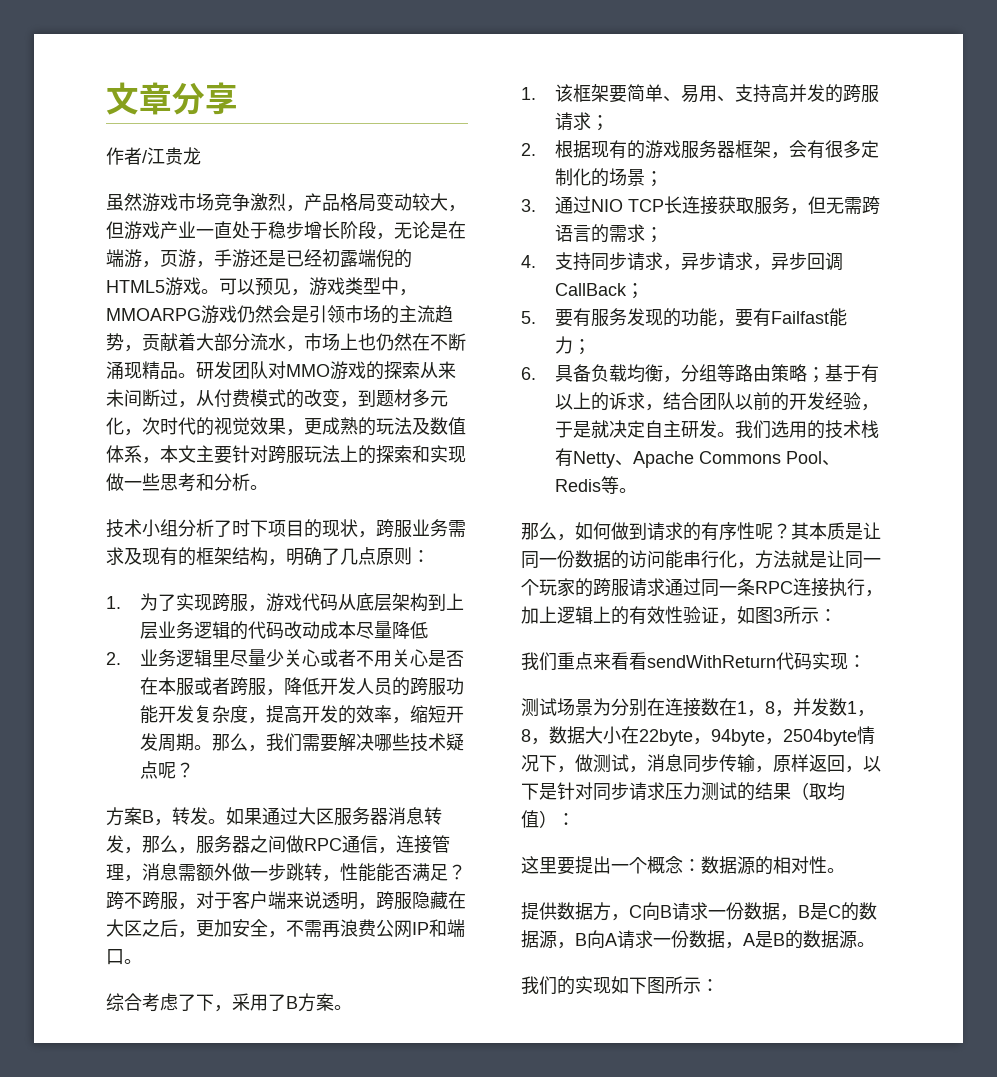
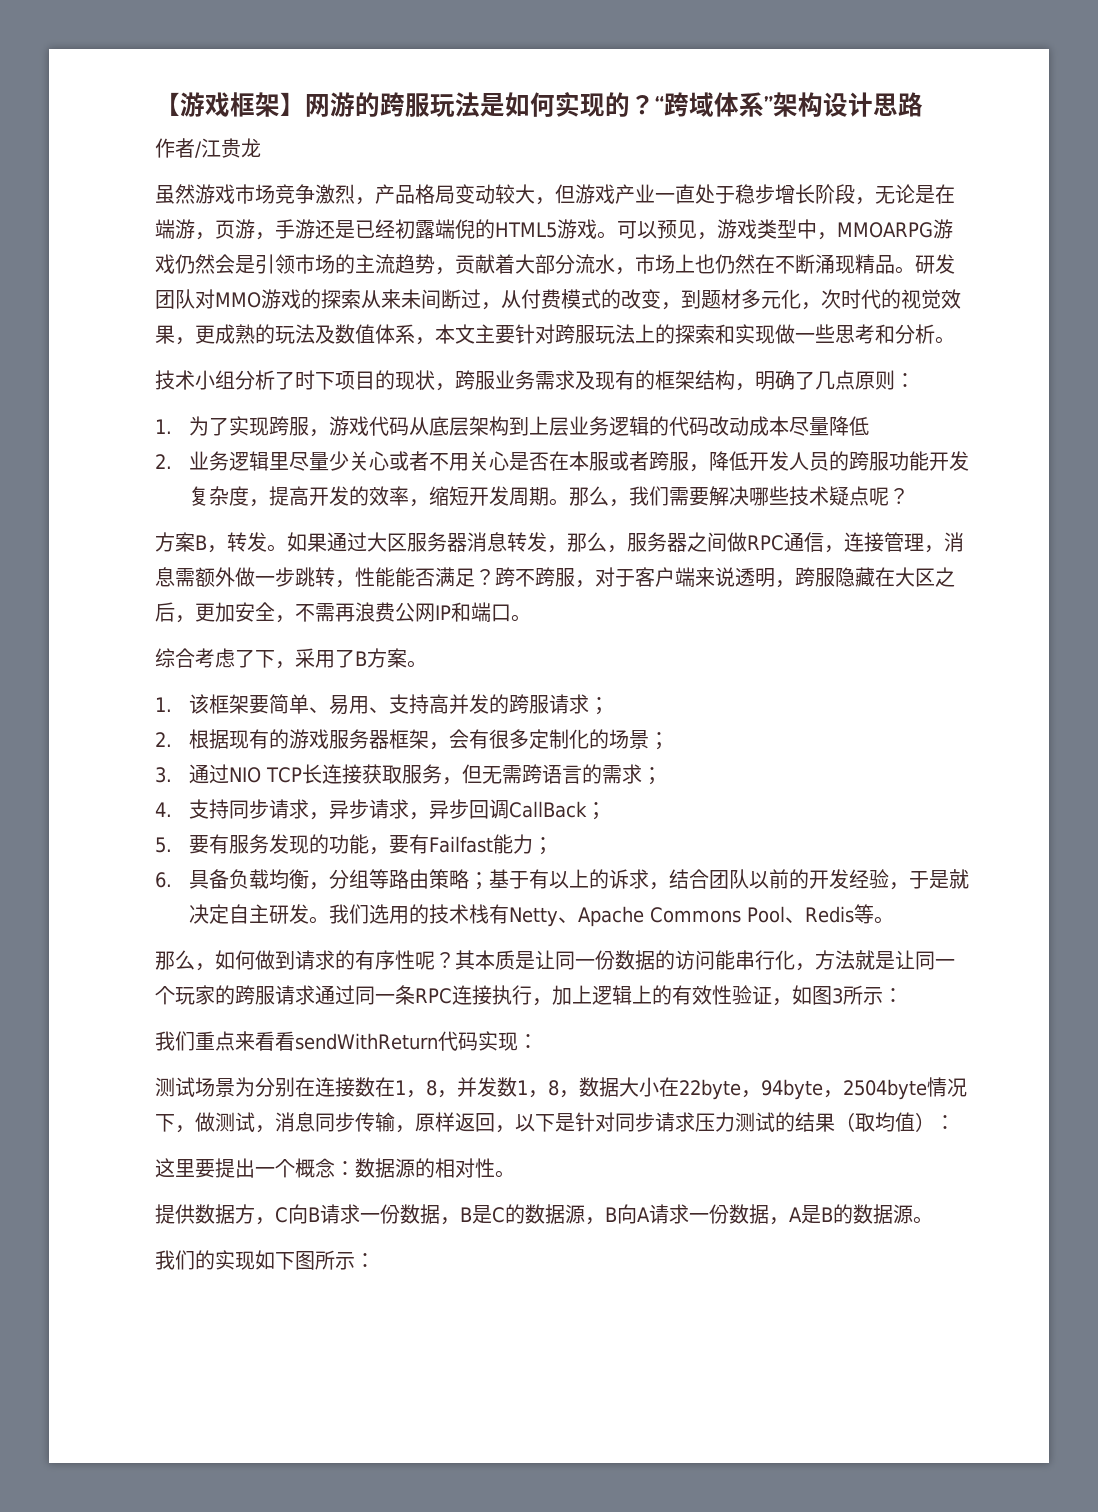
[106,82,238,115] 文章分享 -> [155,92,923,117] 【游戏框架】网游的跨服玩法是如何实现的？“跨域体系”架构设计思路

